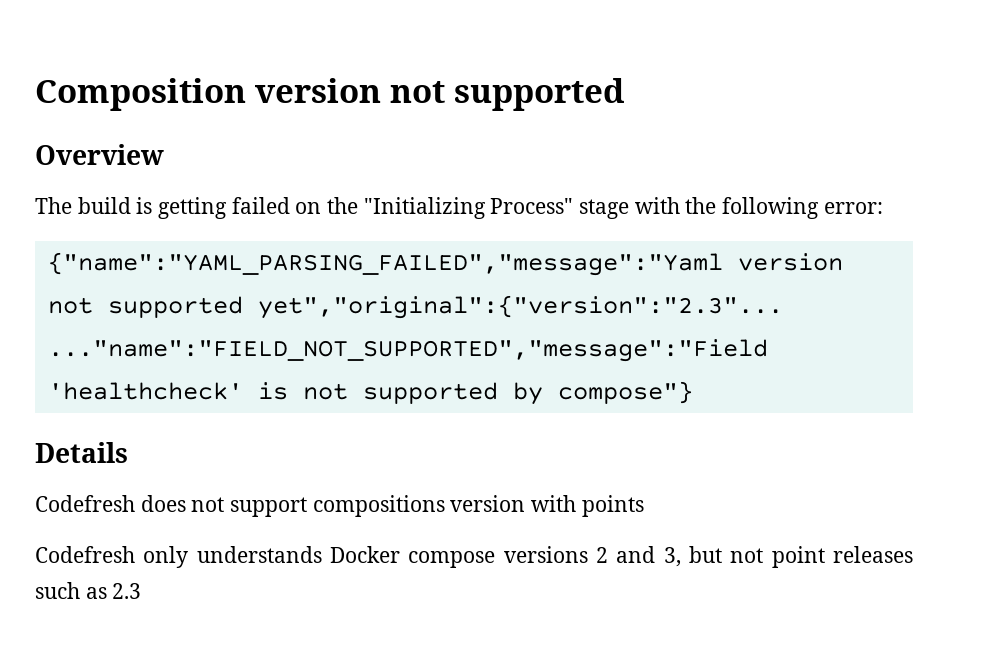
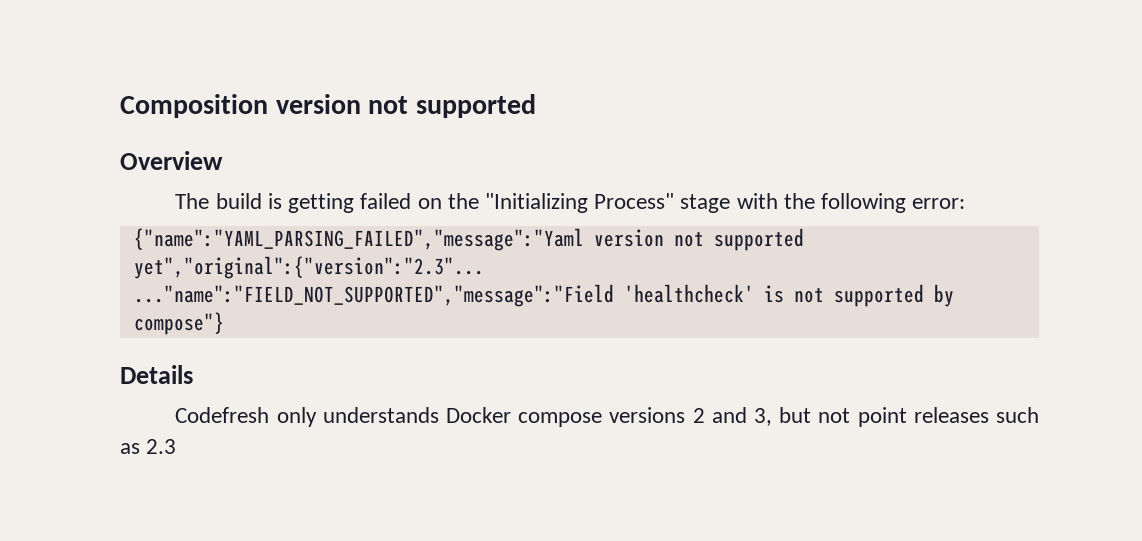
[35,495,644,517] // Codefresh does not support compositions version with points -> (193, 374) none

